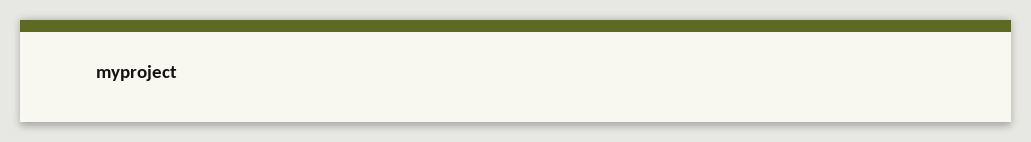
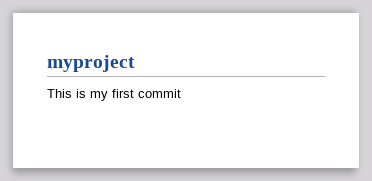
(177, 73) none -> [47,89,181,101] // This is my first commit

